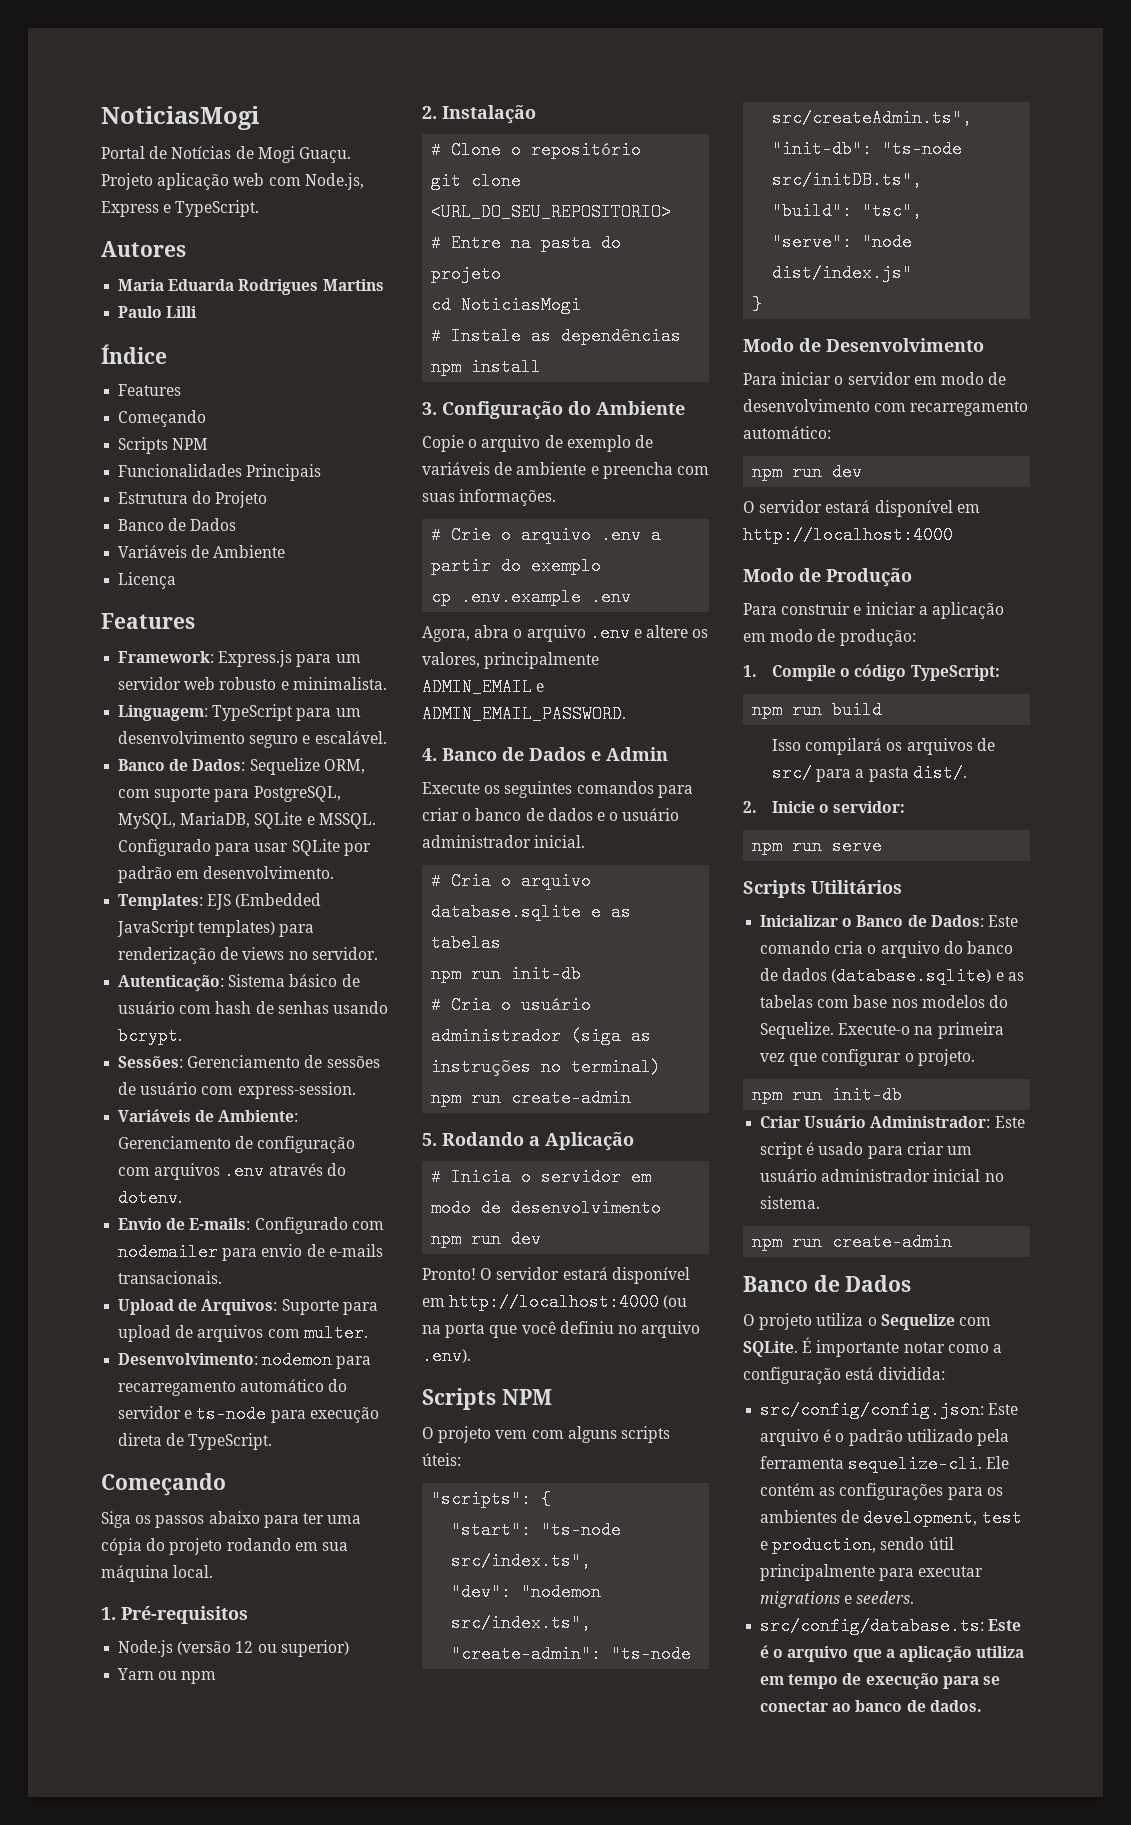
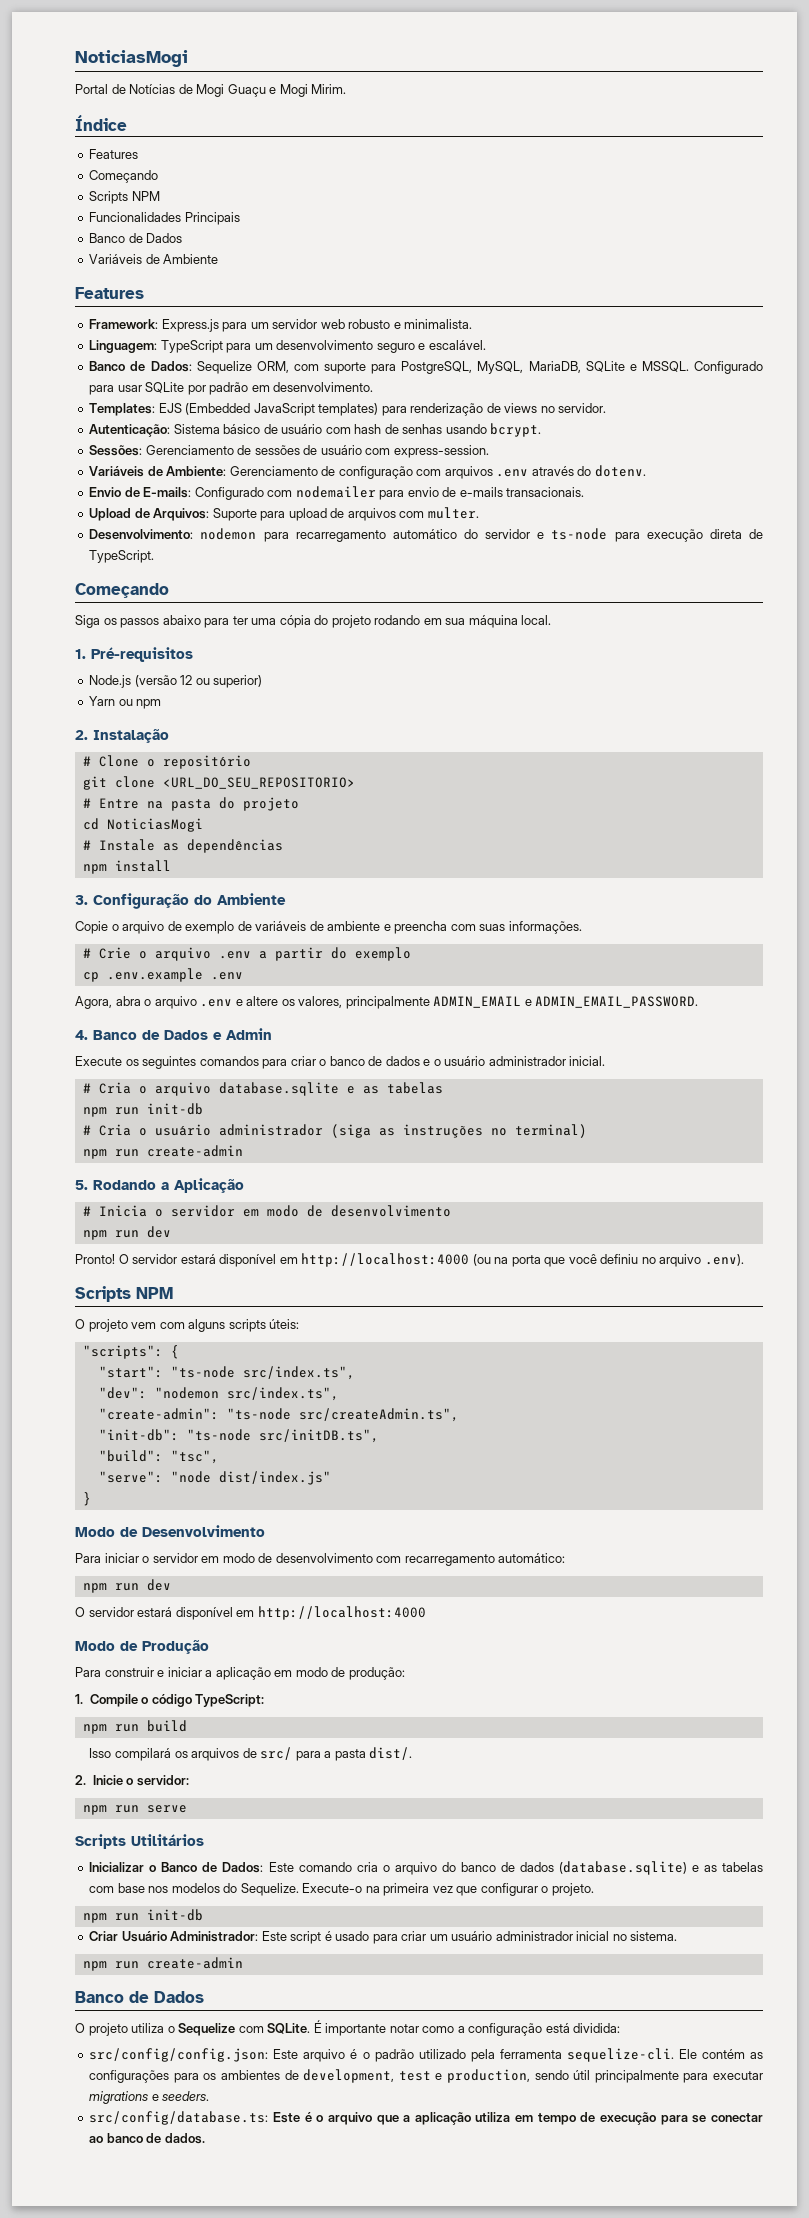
[298,147,351,163] [101,173,364,190] [101,200,260,217] [101,241,186,257] [118,279,384,295] [118,306,198,318] Guaçu. Projeto aplicação web com Node.js, Express e TypeScript. // Autores // Maria Eduarda Rodrigues Martins // Paulo Lilli -> [227,84,347,97] Guaçu e Mogi Mirim.
[118,491,268,508] // Estrutura do Projeto -> (240, 218) none
[118,572,177,589] // Licença -> (219, 259) none

